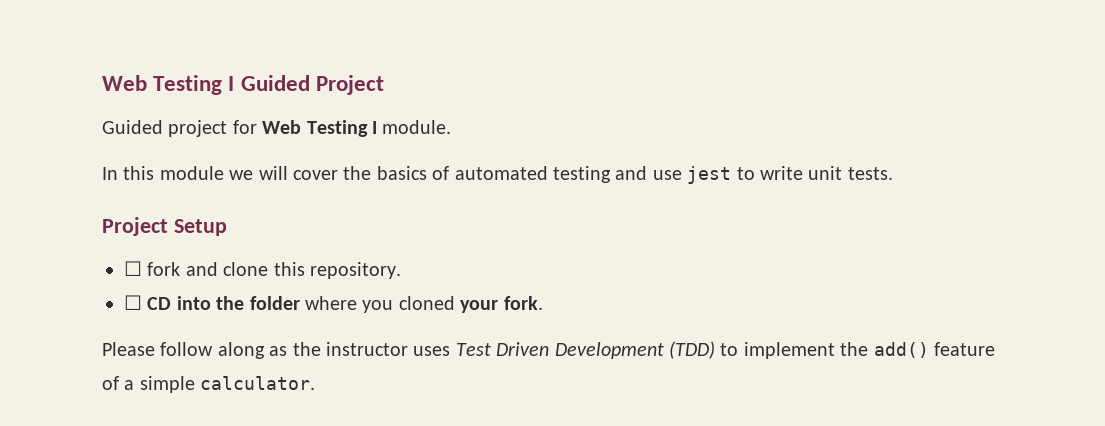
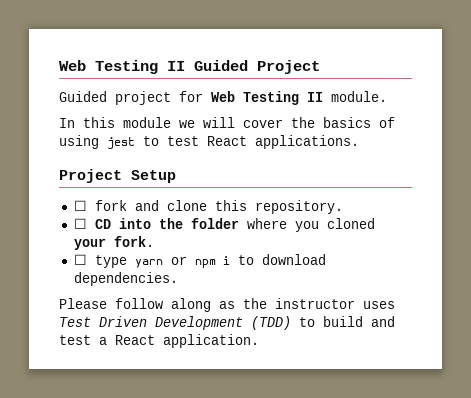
[102,75,235,95] Web Testing I -> [59,60,185,74] Web Testing II
[372,121,377,134] I -> [307,92,323,102] II
[454,166,893,184] automated testing and use jest to write unit tests. -> [59,135,359,149] using jest to test React applications.
(543, 303) none -> [73,254,326,268] [73,272,178,286] // ☐ type yarn or npm i to download dependencies.
[743,342,995,359] [102,376,316,393] implement the add() feature of a simple calculator. -> [323,316,395,327] [59,334,259,348] build and test a React application.

